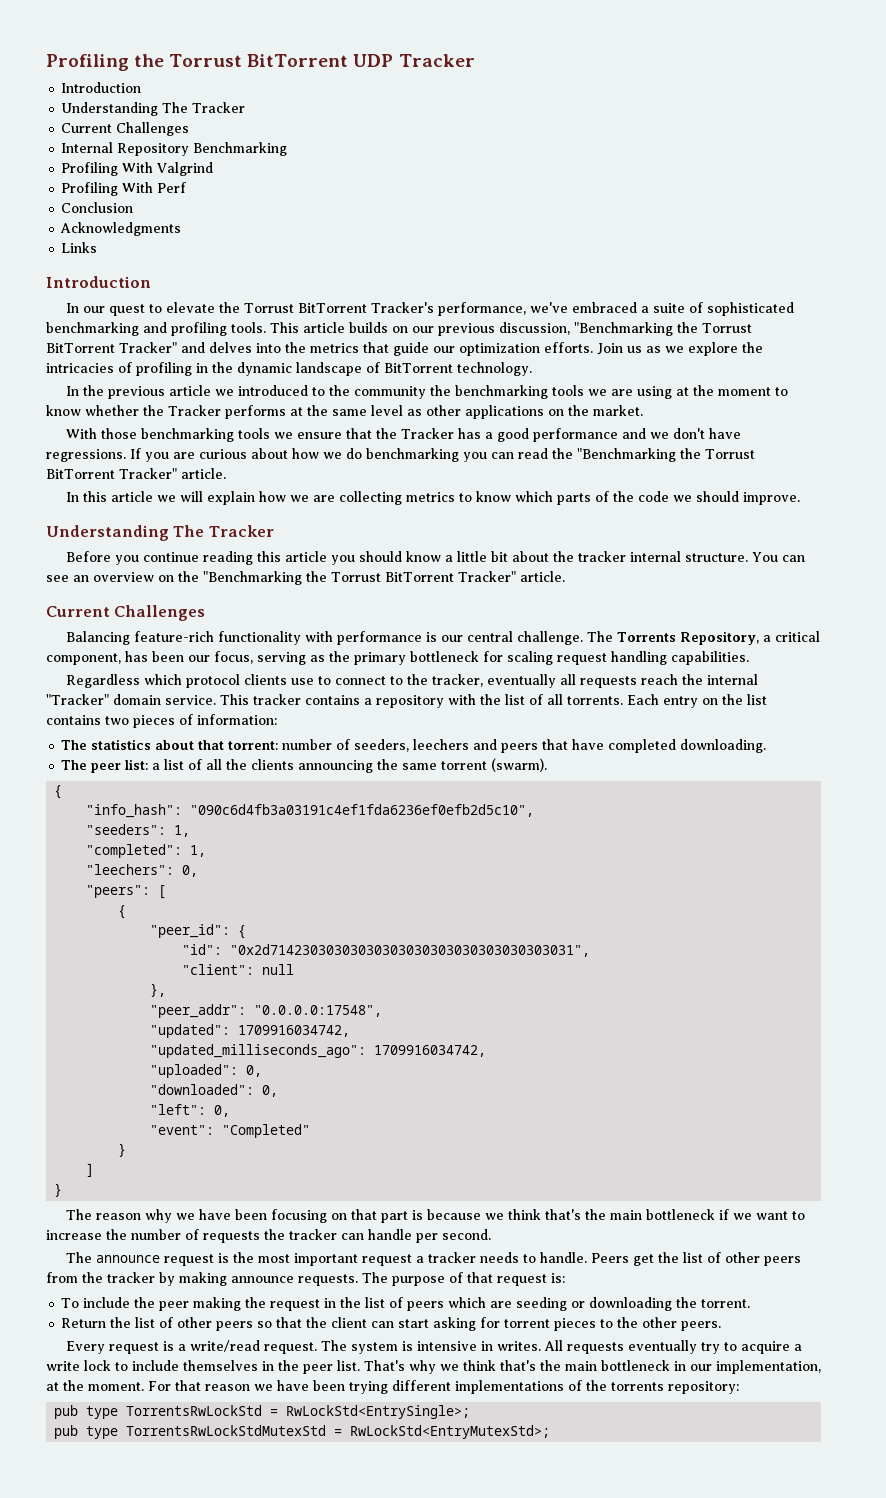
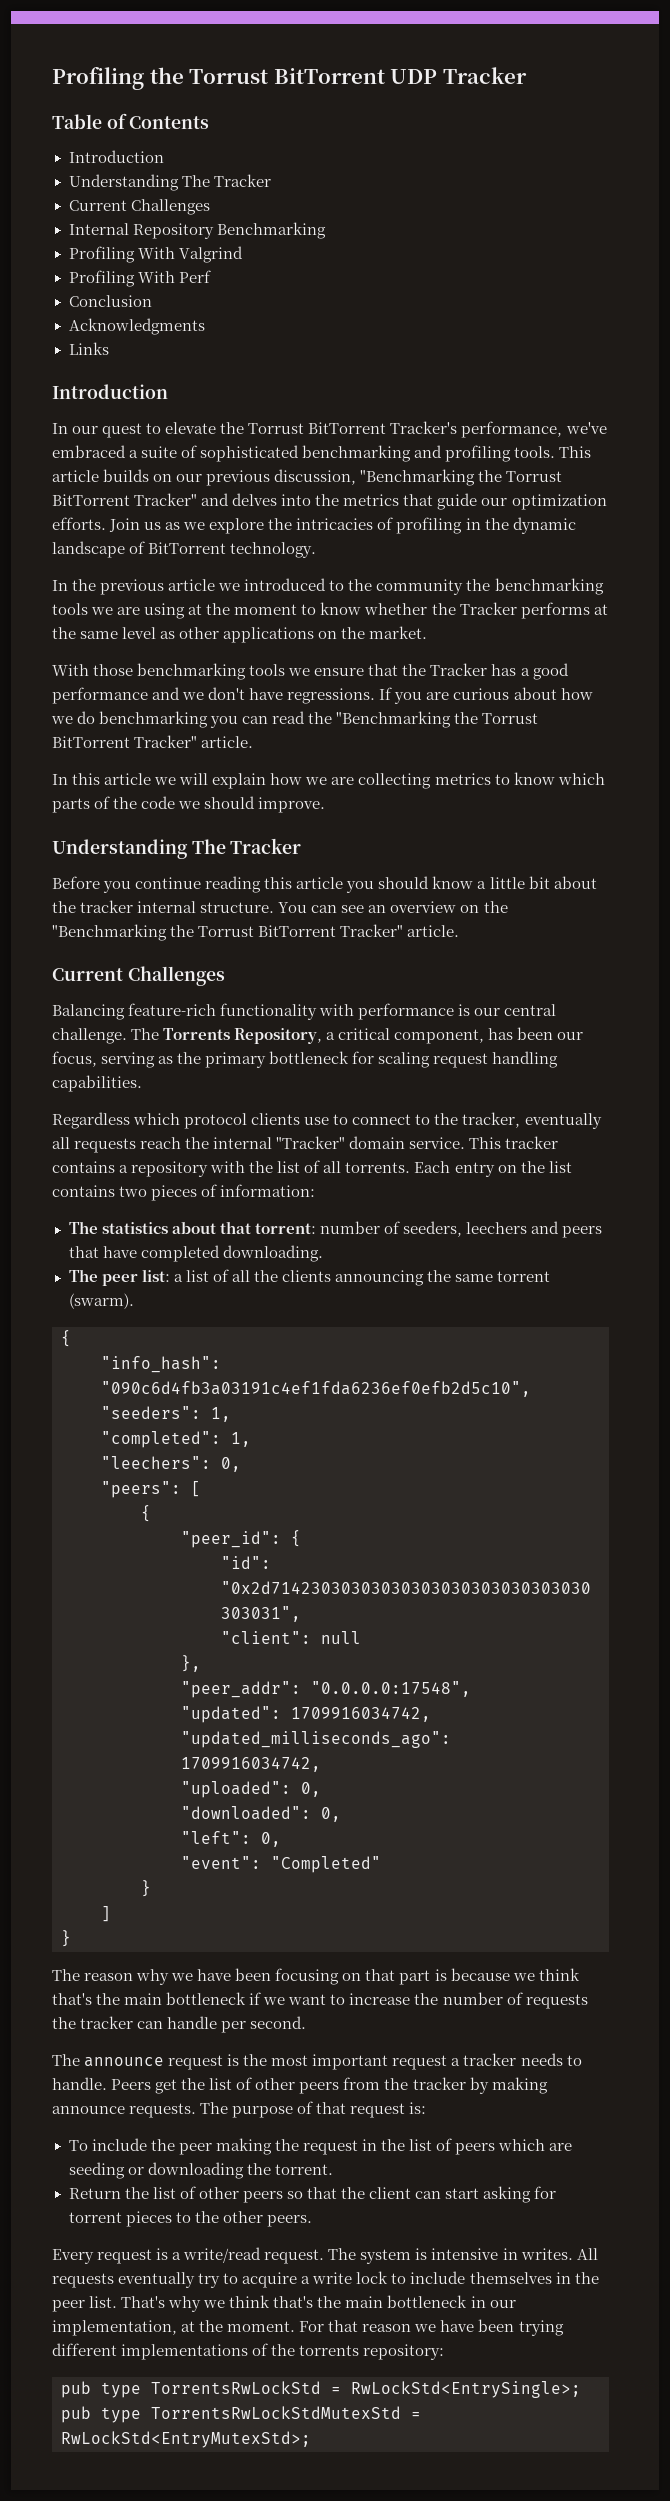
(475, 60) none -> [52,113,210,129] // Table of Contents

